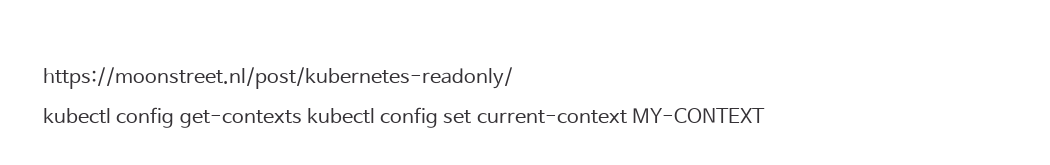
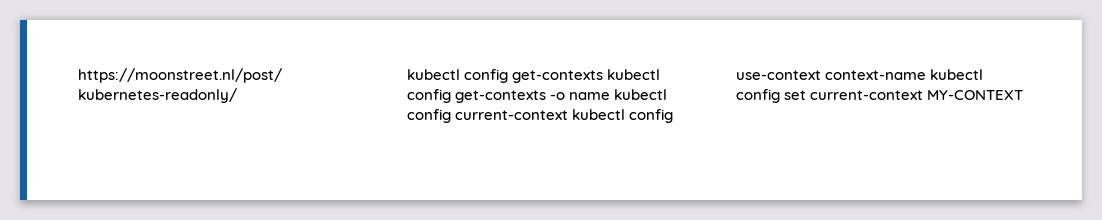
(439, 117) none -> [455,89,668,103] [407,109,674,123] [736,69,984,80] [736,89,780,103] get-contexts -o name kubectl config current-context kubectl config use-context context-name kubectl config

